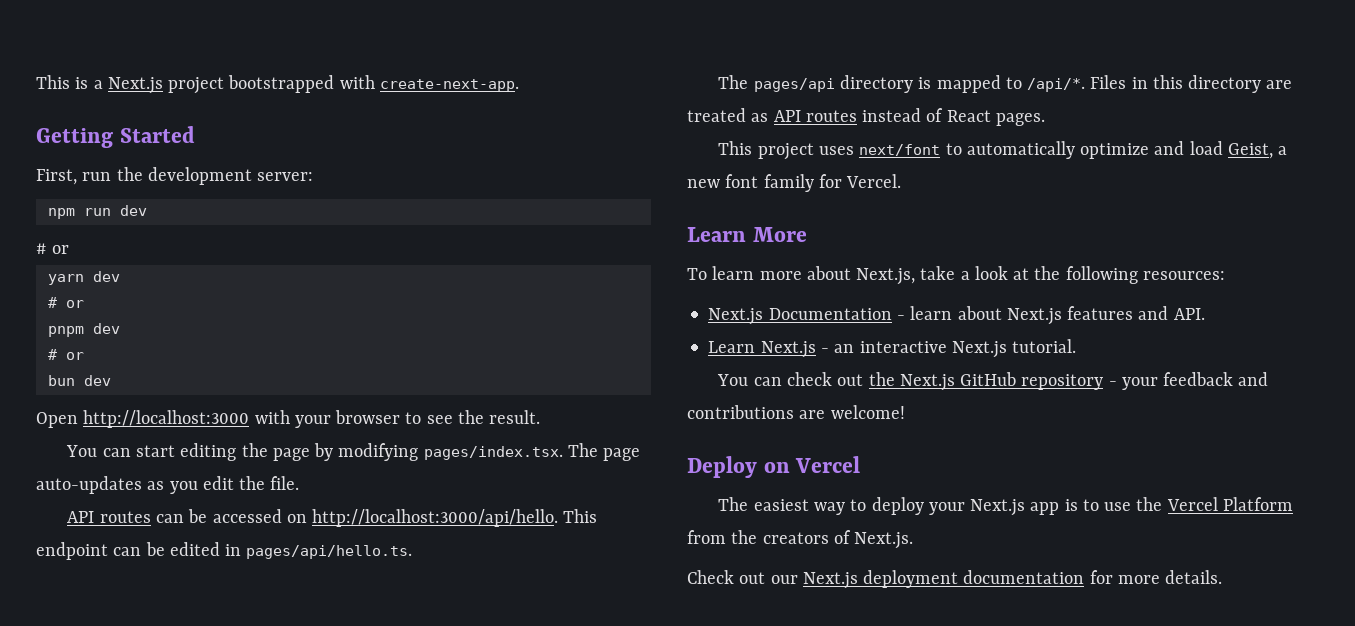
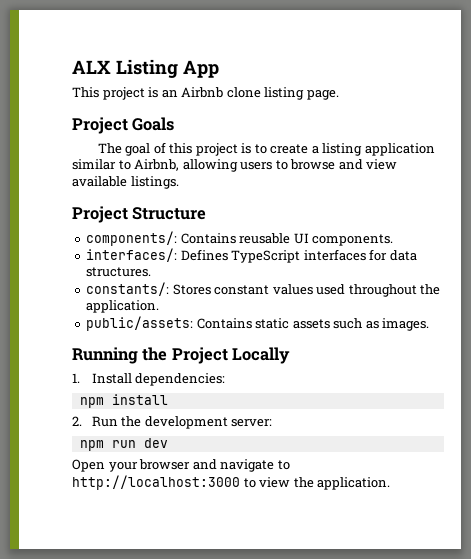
[36,75,519,94] [36,126,195,148] [36,169,112,185] This is a Next.js project bootstrapped with create-next-app. // Getting Started // First, run -> [72,59,219,78] [72,87,339,100] [72,117,175,134] [97,142,435,156] [72,159,398,172] [72,176,179,189] [72,206,207,223] [86,231,394,246] [86,248,417,263] [86,267,152,277] [86,282,441,297] [86,300,160,313] [86,316,430,331] [72,347,291,364] [72,373,226,386] [79,394,168,408] [72,416,118,427] ALX Listing App // This project is an Airbnb clone listing page. // Project Goals // The goal of this project is to create a listing application similar to Airbnb, allowing users to browse and view available listings. // Project Structure // components/: Contains reusable UI components. // interfaces/: Defines TypeScript interfaces for data structures. // constants/: Stores constant values used throughout the application. // public/assets: Contains static assets such as images. // Running the Project Locally // 1. Install dependencies: // npm install // 2. Run
[36,243,70,254] [47,271,120,285] [47,297,84,308] [47,323,120,337] [47,349,84,360] [47,375,111,386] [36,410,541,428] [66,443,641,461] [36,476,300,494] [67,509,598,527] [36,542,413,560] [718,75,1293,93] [687,108,1045,126] [718,141,1288,160] [687,174,902,192] [687,227,807,242] [687,266,1225,285] [708,306,1205,325] [708,339,1077,358] [717,372,1269,391] [687,405,905,419] [687,456,861,478] [718,497,1293,516] [687,530,914,549] [687,570,1223,589] # or // yarn dev // # or // pnpm dev // # or // bun dev // Open http://localhost:3000 with your browser to see the result. // You can start editing the page by modifying pages/index.tsx. The page auto-updates as you edit the file. // API routes can be accessed on http://localhost:3000/api/hello. This endpoint can be edited in pages/api/hello.ts. // The pages/api directory is mapped to /api/*. Files in this directory are treated as API routes instead of React pages. // This project uses next/font to automatically optimize and load Geist, a new font family for Vercel. // Learn More // To learn more about Next.js, take a look at the following resources: // Next.js Documentation - learn about Next.js features and API. // Learn Next.js - an interactive Next.js tutorial. // You can check out the Next.js GitHub repository - your feedback and contributions are welcome! // Deploy on Vercel // The easiest way to deploy your Next.js app is to use the Vercel Platform from the creators of Next.js. // Check out our Next.js deployment documentation for more details. -> [72,459,290,472] [72,475,391,490] Open your browser and navigate to http://localhost:3000 to view the application.

